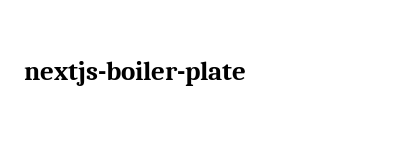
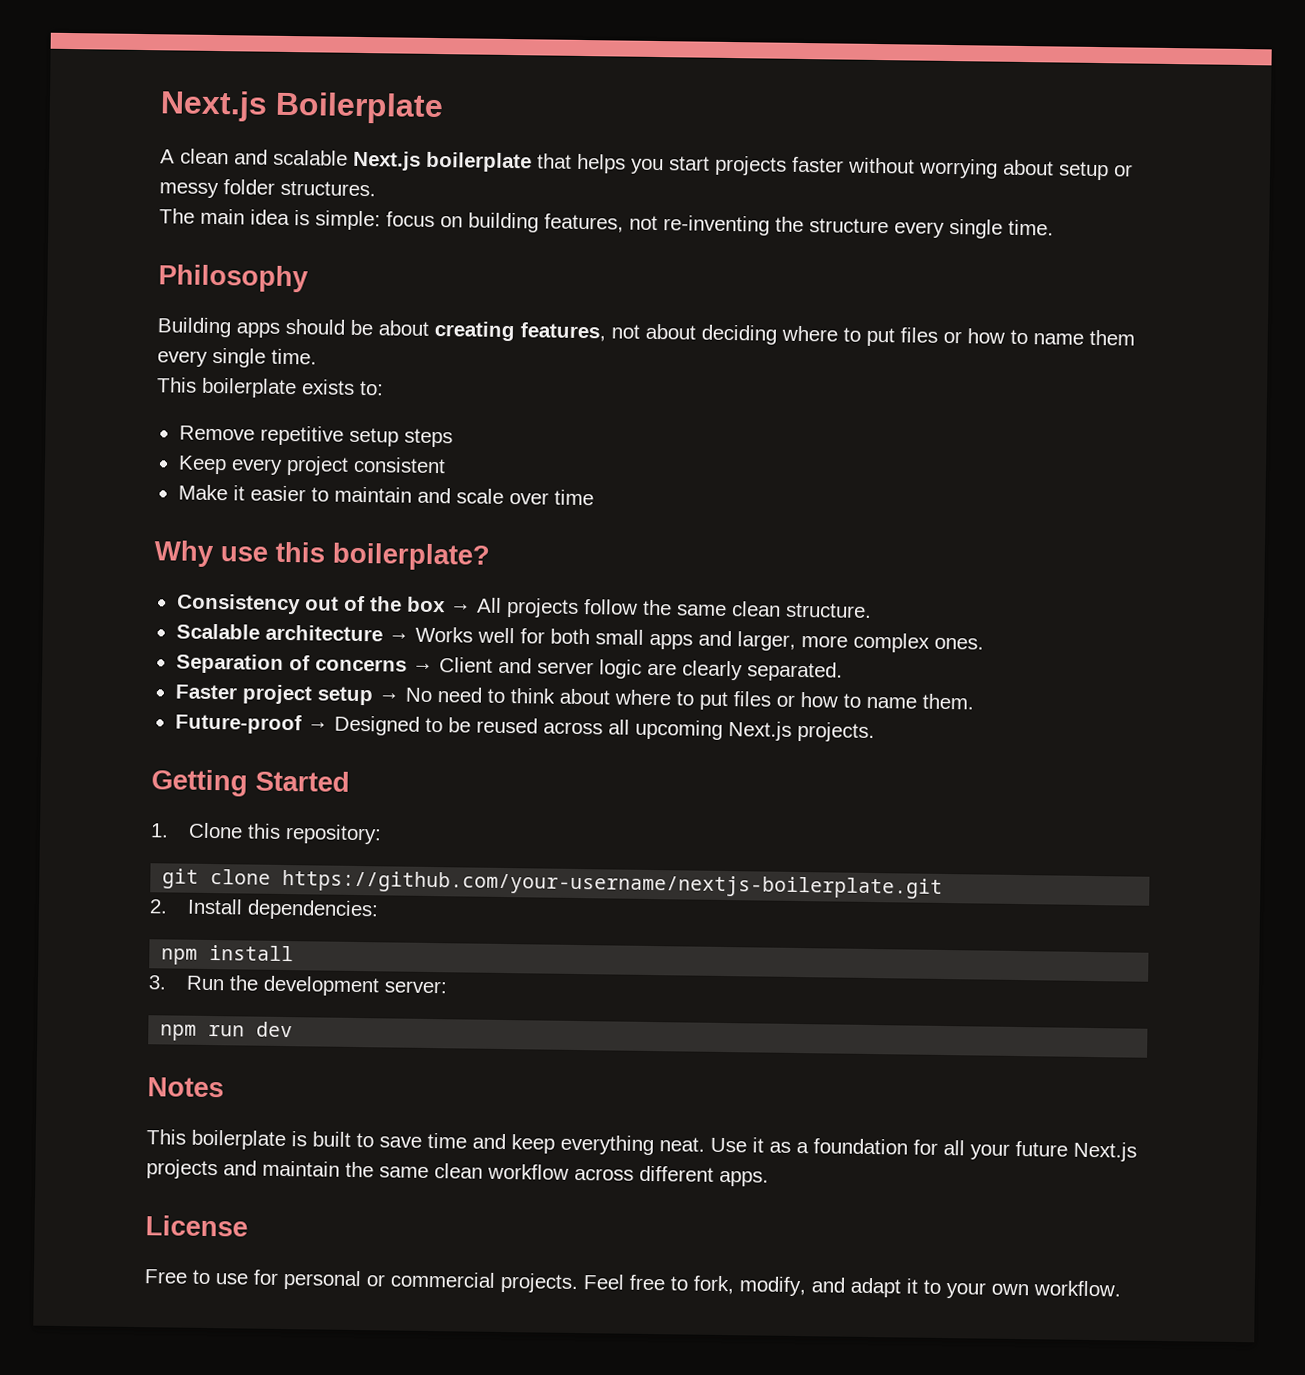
[24,61,246,86] nextjs-boiler-plate -> [160,90,444,125] [160,148,1133,181] [159,179,376,199] [159,208,1054,239] [158,264,309,293] [157,317,1135,347] [157,347,317,368] [156,377,384,399] [178,425,453,448] [177,455,446,476] [177,484,594,506] [154,540,490,571] [175,593,872,618] [175,623,984,653] [175,653,843,682] [174,684,974,711] [174,713,875,743] [151,769,350,797] [150,822,382,845] [162,868,944,899] [149,898,379,921] [161,944,295,965] [148,975,447,997] [160,1021,294,1041] [147,1077,224,1098] [146,1129,1137,1162] [146,1159,769,1187] [145,1215,248,1237] [144,1269,1121,1299] Next.js Boilerplate // A clean and scalable Next.js boilerplate that helps you start projects faster without worrying about setup or messy folder structures. // The main idea is simple: focus on building features, not re-inventing the structure every single time. // Philosophy // Building apps should be about creating features, not about deciding where to put files or how to name them every single time. // This boilerplate exists to: // Remove repetitive setup steps // Keep every project consistent // Make it easier to maintain and scale over time // Why use this boilerplate? // Consistency out of the box → All projects follow the same clean structure. // Scalable architecture → Works well for both small apps and larger, more complex ones. // Separation of concerns → Client and server logic are clearly separated. // Faster project setup → No need to think about where to put files or how to name them. // Future-proof → Designed to be reused across all upcoming Next.js projects. // Getting Started // 1. Clone this repository: // git clone https://github.com/your-username/nextjs-boilerplate.git // 2. Install dependencies: // npm install // 3. Run the development server: // npm run dev // Notes // This boilerplate is built to save time and keep everything neat. Use it as a foundation for all your future Next.js projects and maintain the same clean workflow across different apps. // License // Free to use for personal or commercial projects. Feel free to fork, modify, and adapt it to your own workflow.

